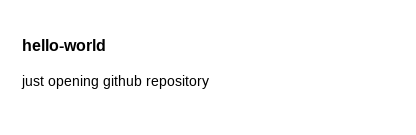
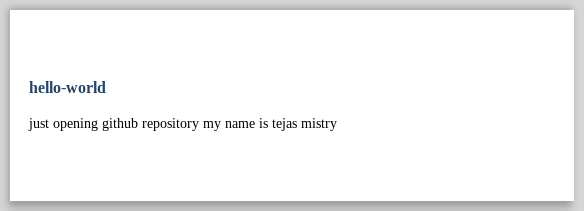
(209, 82) none -> [203,118,337,131] my name is tejas mistry

